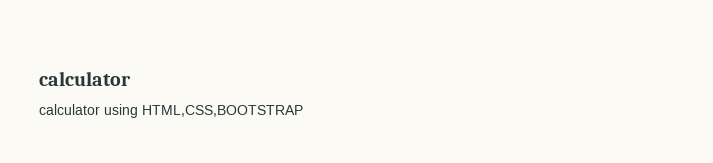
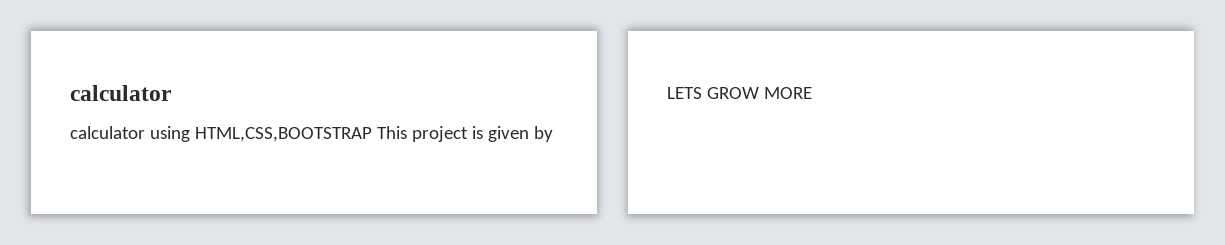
(303, 111) none -> [376,126,553,142] [667,87,812,99] This project is given by LETS GROW MORE

